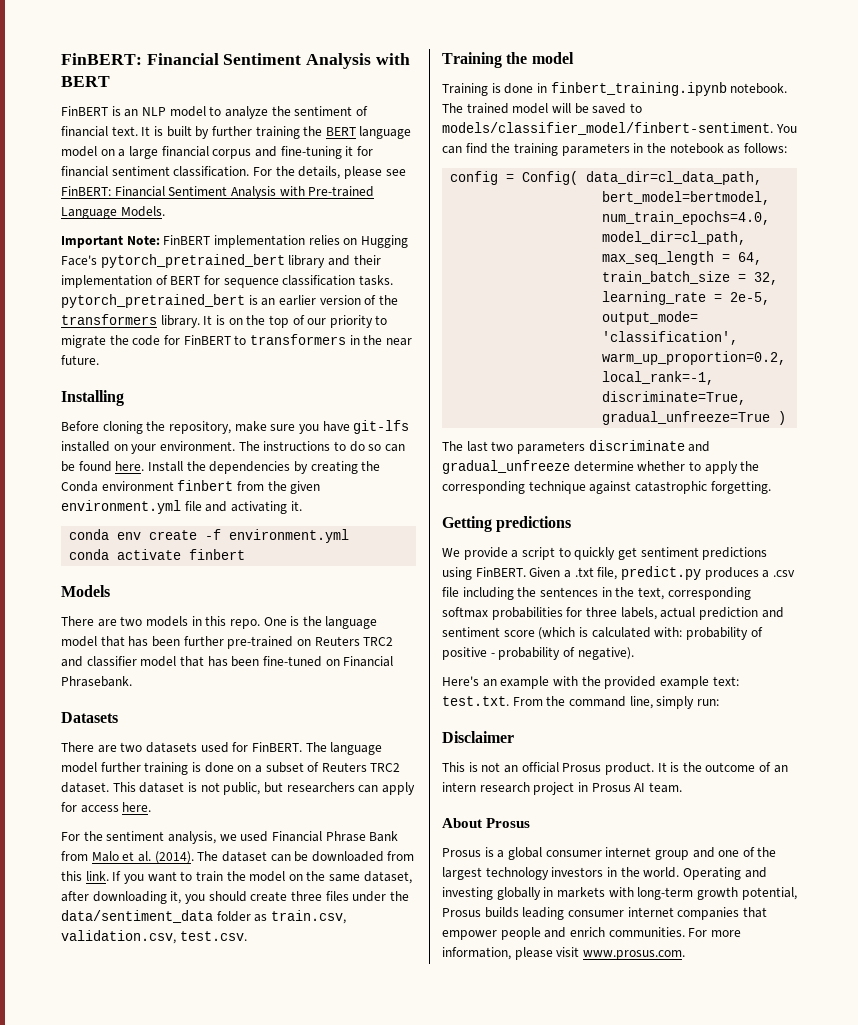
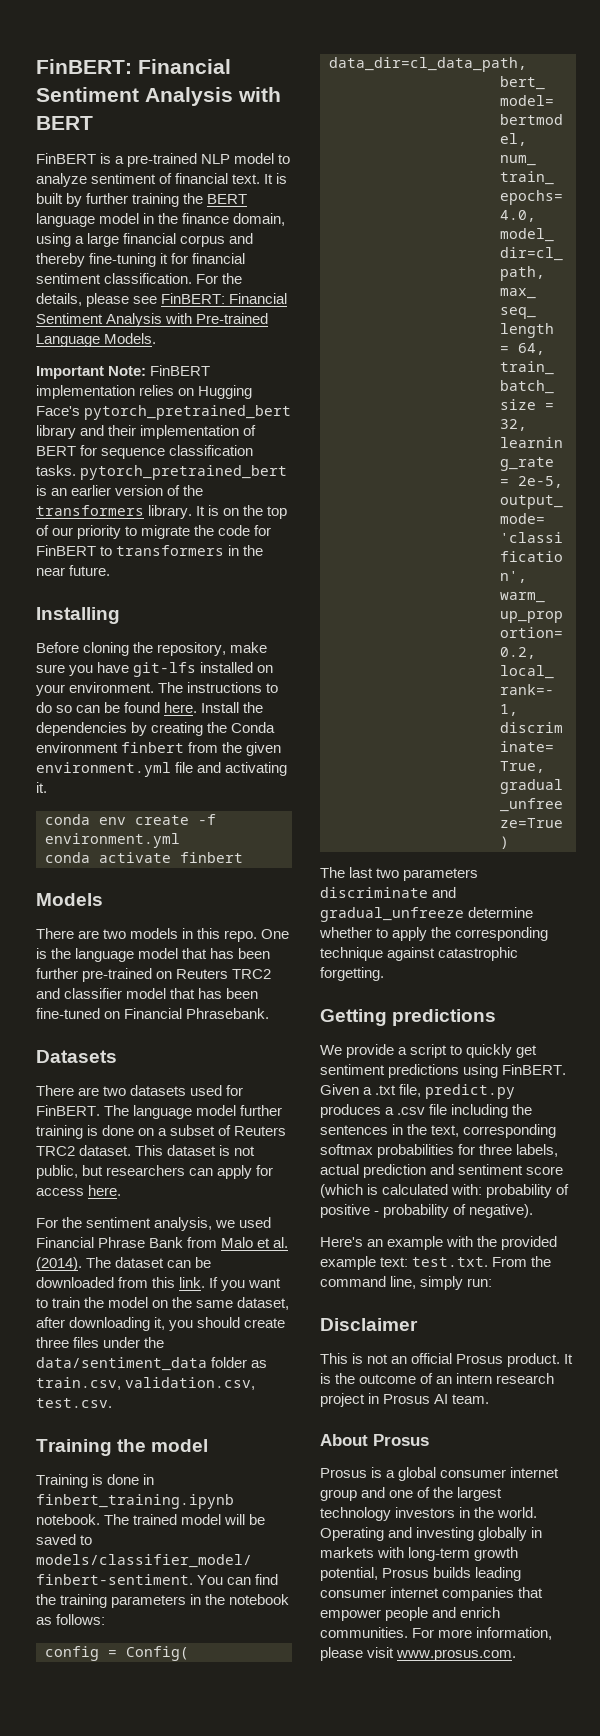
[124,109,139,117] an -> [115,153,198,167] a pre-trained
[271,106,291,116] the -> (87, 180) none
[100,149,115,156] on -> [143,213,286,226] [36,233,71,247] in the finance domain, using
(277, 151) none -> [36,253,85,267] thereby

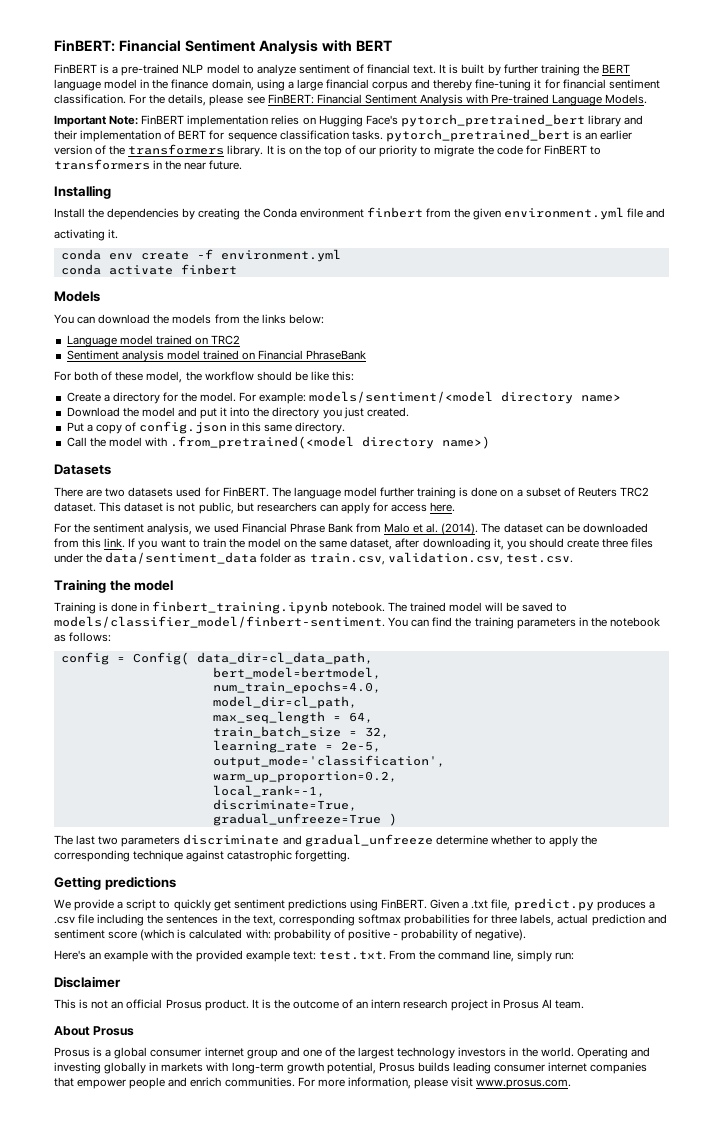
[36,642,268,656] [36,662,274,677] [36,682,279,696] [36,702,198,713] Before cloning the repository, make sure you have git-lfs installed on your environment. The instructions to do so can be found here. -> (111, 192) none
(222, 767) none -> (666, 213) //
[36,928,290,942] [36,948,271,962] [36,968,272,982] [36,988,259,999] [36,1008,270,1019] There are two models in this repo. One is the language model that has been further pre-trained on Reuters TRC2 and classifier model that has been fine-tuned on Financial Phrasebank. -> [54,314,324,324] [66,335,241,347] [66,350,367,362] [54,371,355,383] [66,391,622,404] [66,407,409,419] [66,421,346,434] [66,436,491,449] You can download the models from the links below: // Language model trained on TRC2 // Sentiment analysis model trained on Financial PhraseBank // For both of these model, the workflow should be like this: // Create a directory for the model. For example: models/sentiment/<model directory name> // Download the model and put it into the directory you just created. // Put a copy of config.json in this same directory. // Call the model with .from_pretrained(<model directory name>)

